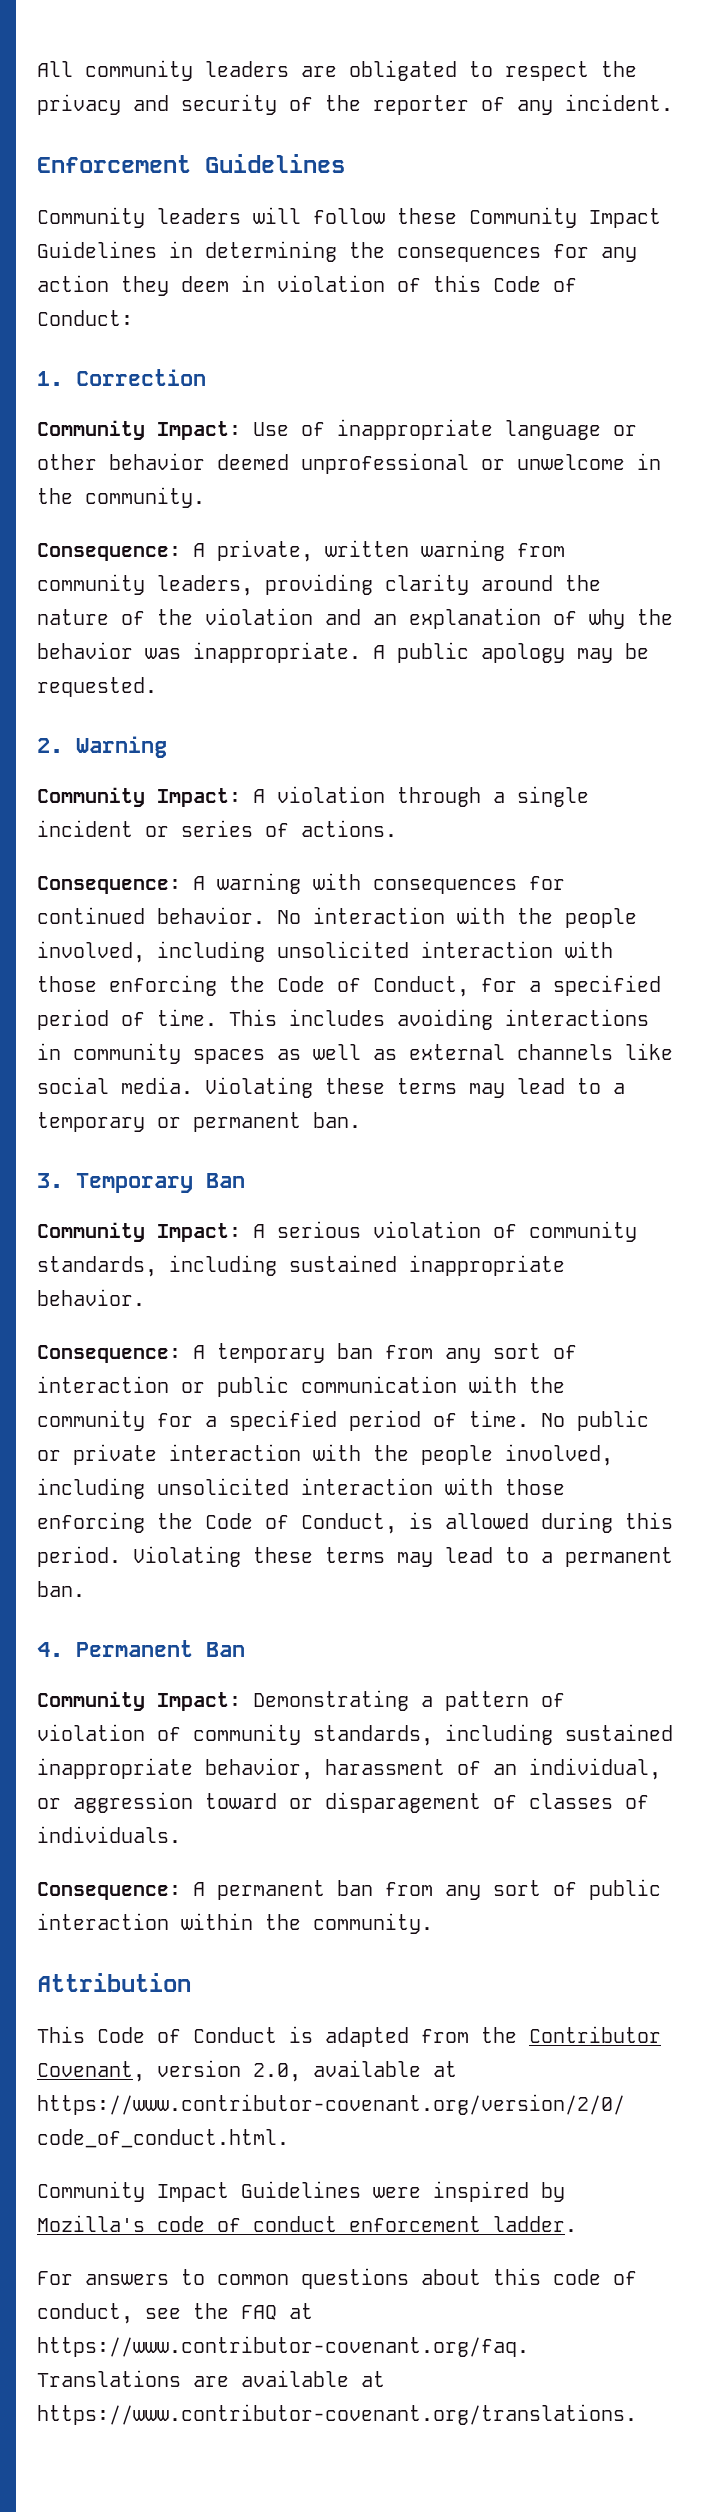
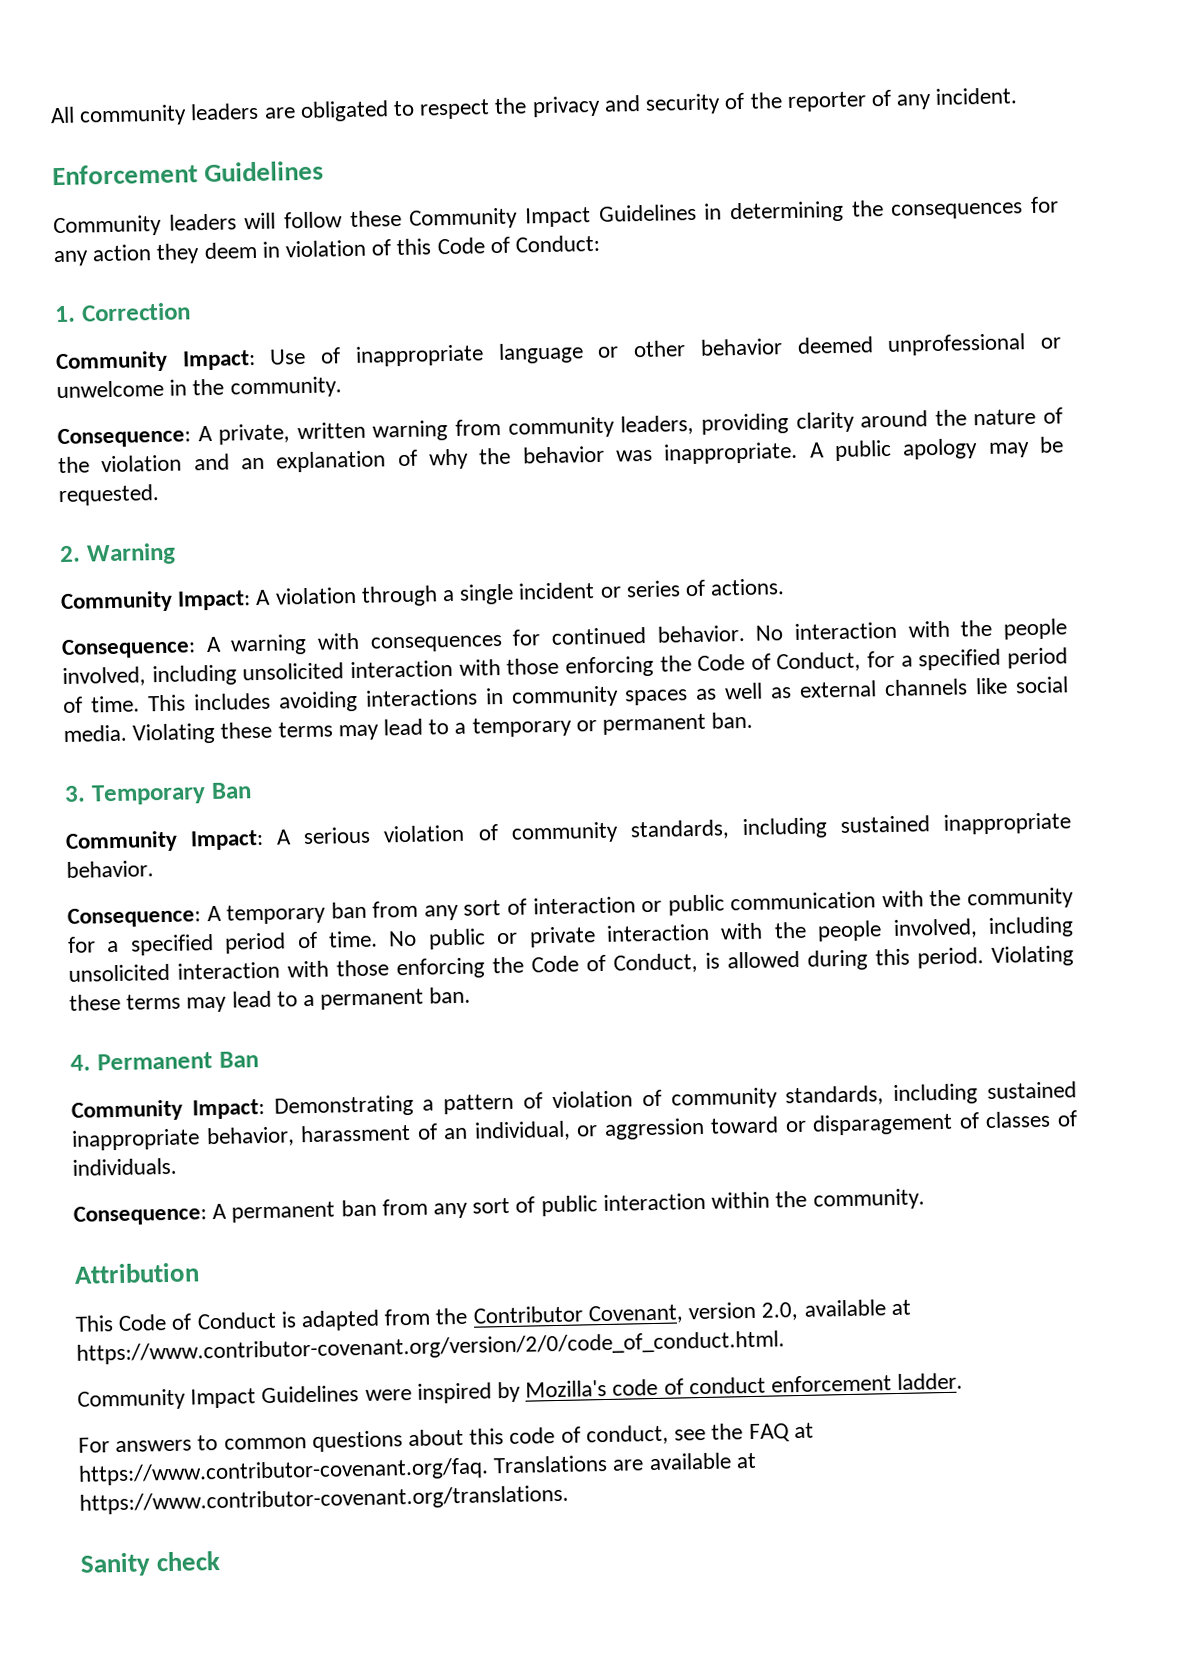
(637, 2414) none -> [80,1550,222,1577] // Sanity check

